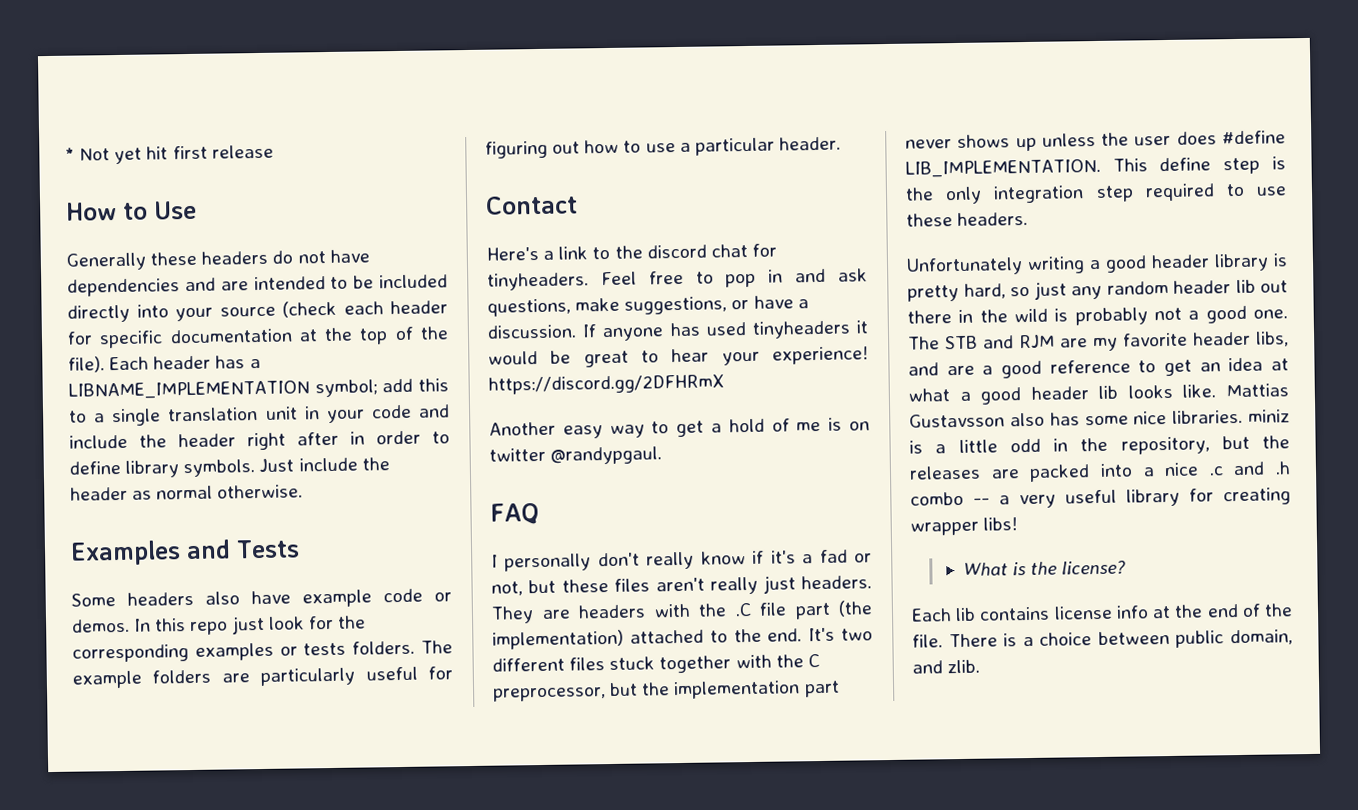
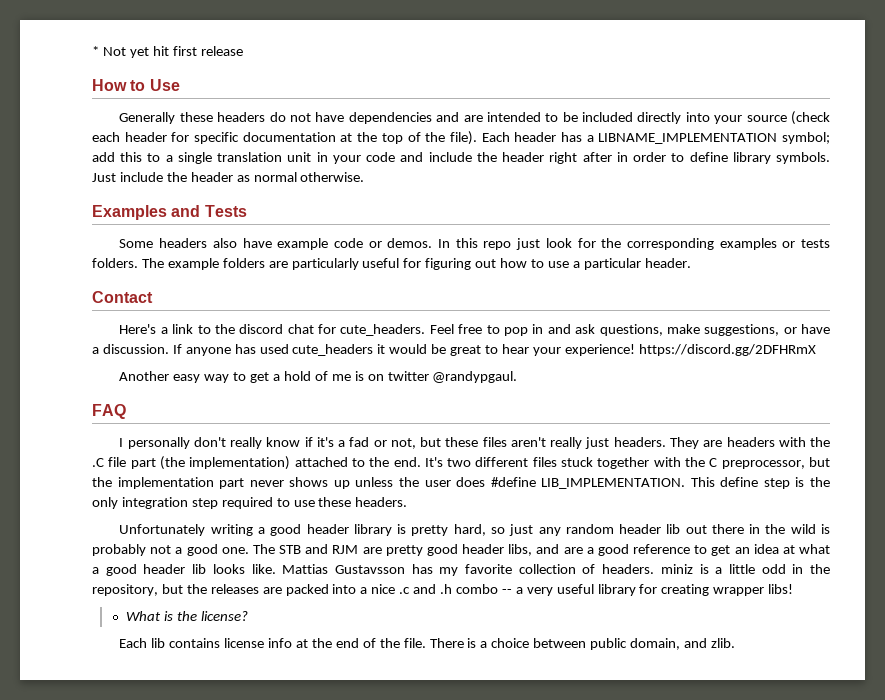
[487,272,589,291] tinyheaders. -> [340,324,426,336] cute_headers.
[751,320,851,339] tinyheaders -> [292,344,374,356] cute_headers
[1093,332,1188,352] my favorite -> [385,544,458,556] pretty good
[1009,409,1244,427] also has some nice libraries. -> [411,564,655,576] has my favorite collection of headers.

